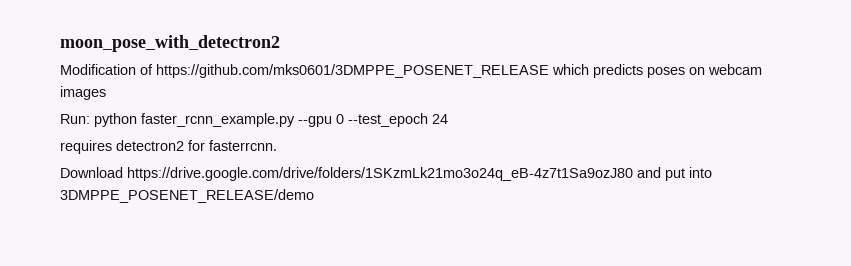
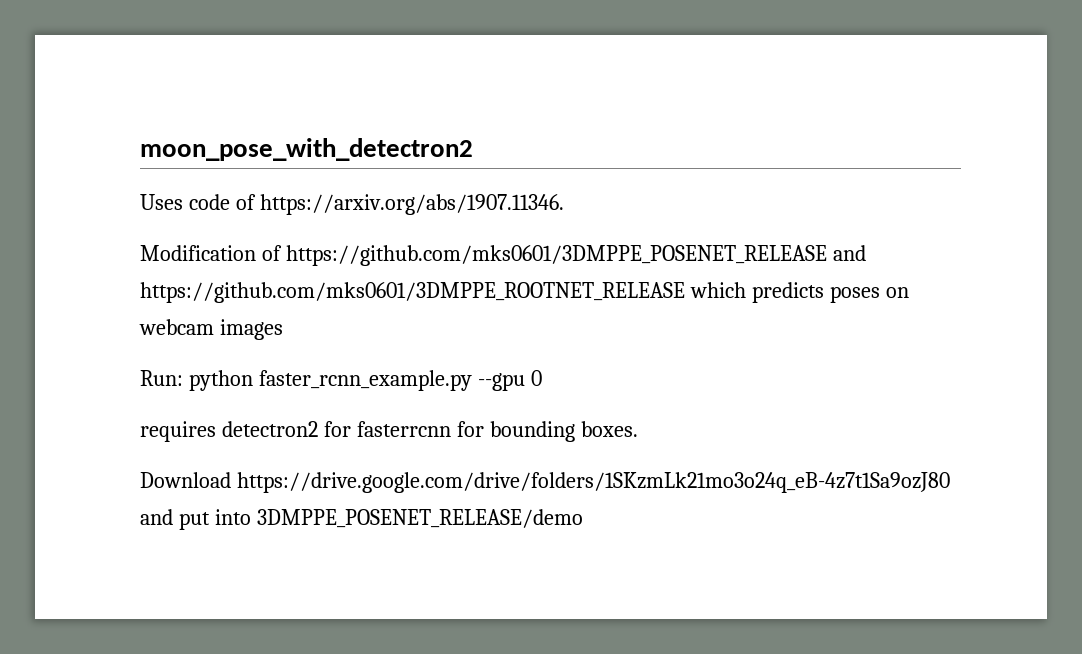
(280, 43) none -> [140,194,564,215] // Uses code of https://arxiv.org/abs/1907.11346.
(549, 71) none -> [832,245,866,261] [140,282,685,303] and https://github.com/mks0601/3DMPPE_ROOTNET_RELEASE
[348,113,448,127] --test_epoch 24 -> (542, 378) none
[209,140,277,151] fasterrcnn. -> [356,421,638,442] fasterrcnn for bounding boxes.

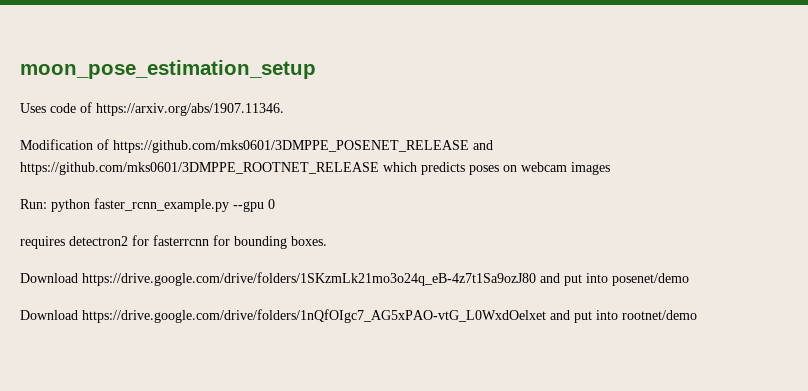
[140,138,473,161] moon_pose_with_detectron2 -> [20,60,316,79] moon_pose_estimation_setup
[256,509,583,528] 3DMPPE_POSENET_RELEASE/demo -> [612,273,689,286] [20,309,697,323] posenet/demo // Download https://drive.google.com/drive/folders/1nQfOIgc7_AG5xPAO-vtG_L0WxdOelxet and put into rootnet/demo

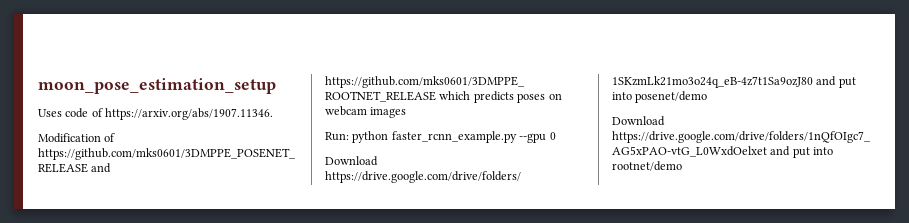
[20,235,327,249] // requires detectron2 for fasterrcnn for bounding boxes. -> (556, 136) none

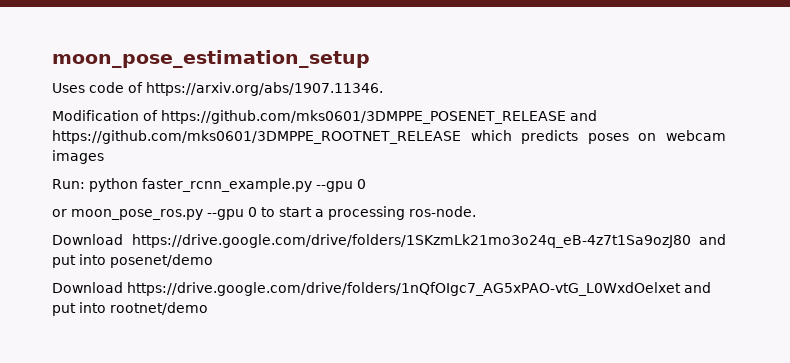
(556, 136) none -> [52,206,476,220] // or moon_pose_ros.py --gpu 0 to start a processing ros-node.

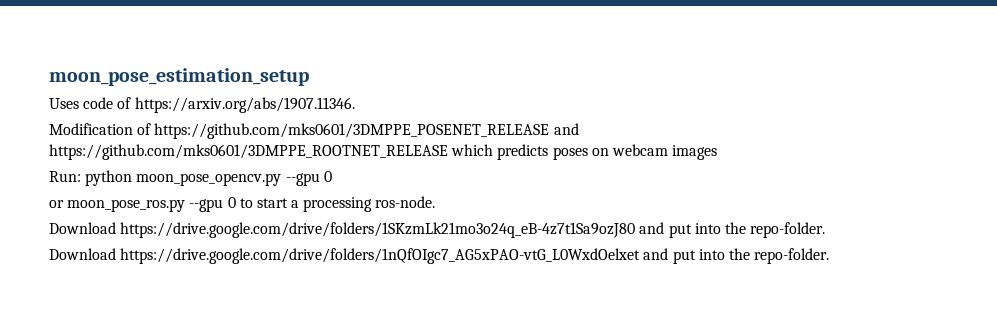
[142,178,312,192] faster_rcnn_example.py -> [136,173,282,186] moon_pose_opencv.py
[110,254,213,268] posenet/demo -> [724,222,826,238] the repo-folder.
[110,302,208,315] rootnet/demo -> [728,248,830,264] the repo-folder.

